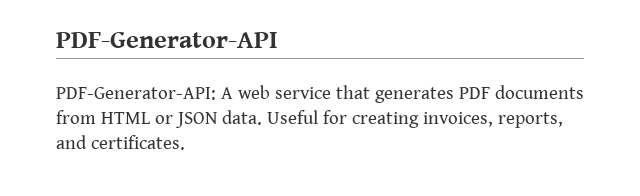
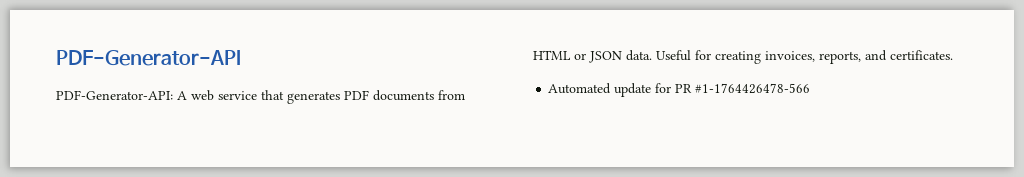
(185, 142) none -> [548,83,811,97] // Automated update for PR #1-1764426478-566

